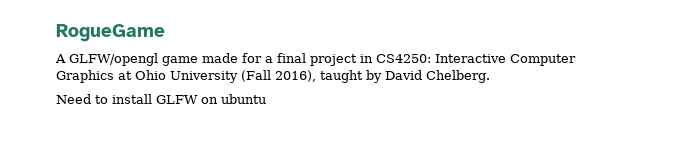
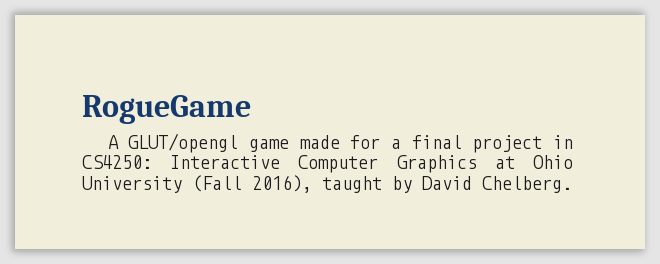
[69,53,158,66] GLFW/opengl -> [128,133,239,153] GLUT/opengl
[56,94,266,104] // Need to install GLFW on ubuntu -> (572, 184) none

